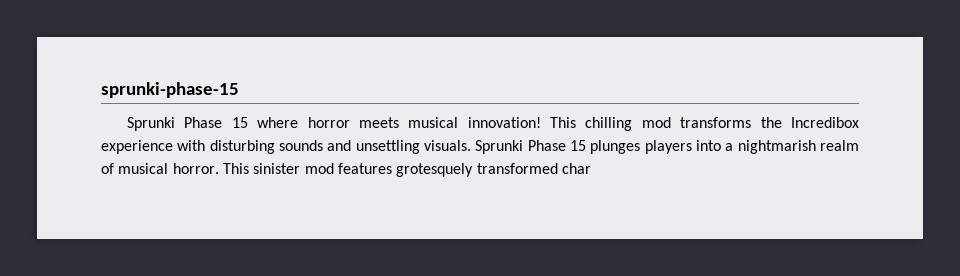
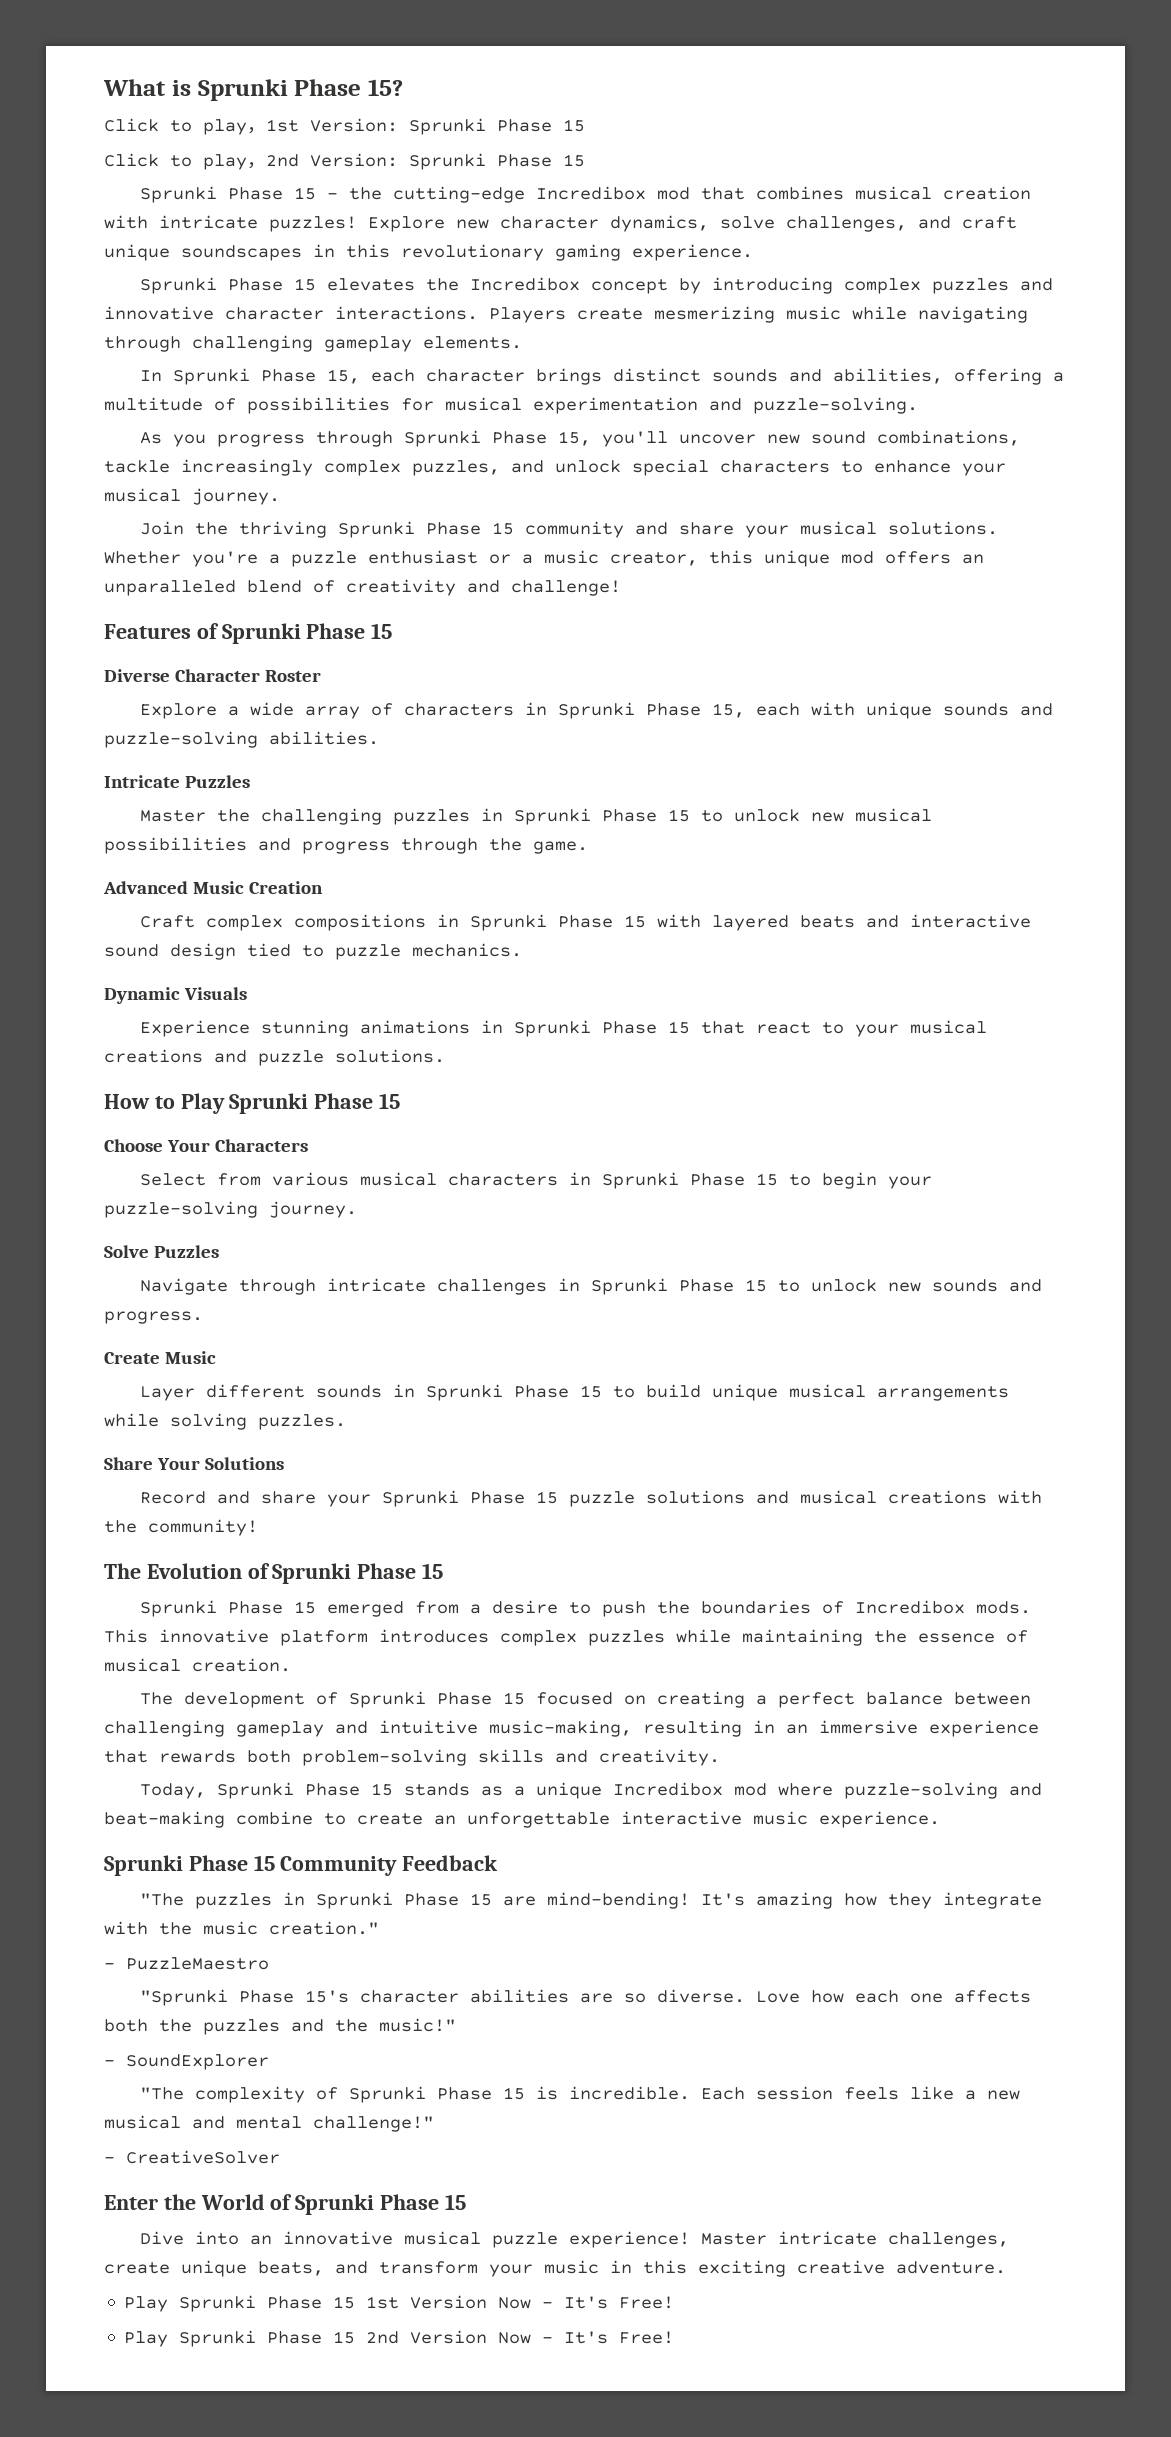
[101,82,239,98] [126,117,860,131] [101,140,860,154] [101,163,591,177] sprunki-phase-15 // Sprunki Phase 15 where horror meets musical innovation! This chilling mod transforms the Incredibox experience with disturbing sounds and unsettling visuals. Sprunki Phase 15 plunges players into a nightmarish realm of musical horror. This sinister mod features grotesquely transformed char -> [103,79,403,101] [104,118,585,135] [104,153,585,170] [139,186,1031,203] [104,215,1017,232] [104,244,753,261] [139,277,1053,294] [104,306,1028,323] [104,335,522,352] [139,368,1064,385] [104,397,918,414] [139,430,1020,447] [104,459,1006,476] [104,488,280,505] [139,521,998,538] [104,550,984,567] [104,579,621,596] [104,623,393,644] [104,669,321,682] [139,702,1053,719] [104,731,379,748] [104,775,250,788] [139,808,932,825] [104,837,588,854] [103,881,323,894] [139,914,1031,931] [104,943,522,960] [104,987,247,1004] [139,1020,987,1037] [104,1049,445,1066] [104,1093,401,1114] [104,1139,308,1152] [139,1172,932,1189] [104,1201,357,1218] [104,1245,219,1258] [139,1278,1042,1295] [104,1311,203,1324] [104,1351,216,1364] [139,1384,1009,1401] [104,1413,346,1430] [104,1457,284,1470] [139,1490,1042,1507] [104,1519,258,1536] [104,1563,444,1584] [139,1600,1031,1617] [104,1629,1028,1646] [104,1658,291,1672] [139,1691,1031,1708] [104,1720,1039,1737] [104,1749,720,1766] [139,1782,1042,1799] [104,1811,940,1828] [104,1855,499,1876] [139,1892,1042,1909] [104,1921,379,1935] [104,1957,269,1970] [139,1989,1031,2006] [104,2018,456,2035] [104,2054,269,2070] [139,2086,1020,2103] [104,2115,434,2132] [104,2150,280,2164] [104,2194,466,2215] [139,2231,1009,2248] [104,2260,1006,2277] [124,2295,675,2312] [124,2330,675,2347] What is Sprunki Phase 15? // Click to play，1st Version: Sprunki Phase 15 // Click to play，2nd Version: Sprunki Phase 15 // Sprunki Phase 15 - the cutting-edge Incredibox mod that combines musical creation with intricate puzzles! Explore new character dynamics, solve challenges, and craft unique soundscapes in this revolutionary gaming experience. // Sprunki Phase 15 elevates the Incredibox concept by introducing complex puzzles and innovative character interactions. Players create mesmerizing music while navigating through challenging gameplay elements. // In Sprunki Phase 15, each character brings distinct sounds and abilities, offering a multitude of possibilities for musical experimentation and puzzle-solving. // As you progress through Sprunki Phase 15, you'll uncover new sound combinations, tackle increasingly complex puzzles, and unlock special characters to enhance your musical journey. // Join the thriving Sprunki Phase 15 community and share your musical solutions. Whether you're a puzzle enthusiast or a music creator, this unique mod offers an unparalleled blend of creativity and challenge! // Features of Sprunki Phase 15 // Diverse Character Roster // Explore a wide array of characters in Sprunki Phase 15, each with unique sounds and puzzle-solving abilities. // Intricate Puzzles // Master the challenging puzzles in Sprunki Phase 15 to unlock new musical possibilities and progress through the game. // Advanced Music Creation // Craft complex compositions in Sprunki Phase 15 with layered beats and interactive sound design tied to puzzle mechanics. // Dynamic Visuals // Experience stunning animations in Sprunki Phase 15 that react to your musical creations and puzzle solutions. // How to Play Sprunki Phase 15 // Choose Your Characters // Select from various musical characters in Sprunki Phase 15 to begin your puzzle-solving journey. // Solve Puzzles // Navigate through intricate challenges in Sprunki Phase 15 to unlock new sounds and progress. // Create Music // Layer different sounds in Sprunki Phase 15 to build unique musical arrangements while solving puzzles. // Share Your Solutions // Record and share your Sprunki Phase 15 puzzle solutions and musical creations with the community! // The Evolution of Sprunki Phase 15 // Sprunki Phase 15 emerged from a desire to push the boundaries of Incredibox mods. This innovative platform introduces complex puzzles while maintaining the essence of musical creation. // The development of Sprunki Phase 15 focused on creating a perfect balance between challenging gameplay and intuitive music-making, resulting in an immersive experience that rewards both problem-solving skills and creativity. // Today, Sprunki Phase 15 stands as a unique Incredibox mod where puzzle-solving and beat-making combine to create an unforgettable interactive music experience. // Sprunki Phase 15 Community Feedback // "The puzzles in Sprunki Phase 15 are mind-bending! It's amazing how they integrate with the music creation." // - PuzzleMaestro // "Sprunki Phase 15's character abilities are so diverse. Love how each one affects both the puzzles and the music!" // - SoundExplorer // "The complexity of Sprunki Phase 15 is incredible. Each session feels like a new musical and mental challenge!" // - CreativeSolver // Enter the World of Sprunki Phase 15 // Dive into an innovative musical puzzle experience! Master intricate challenges, create unique beats, and transform your music in this exciting creative adventure. // Play Sprunki Phase 15 1st Version Now - It's Free! // Play Sprunki Phase 15 2nd Version Now - It's Free!

